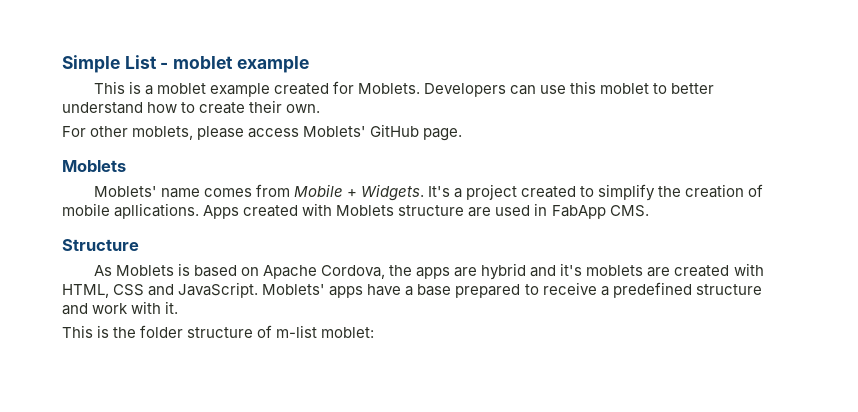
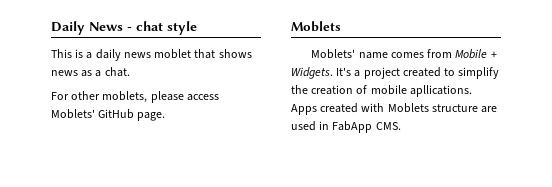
[62,55,309,73] [93,81,715,97] [62,100,321,114] Simple List - moblet example // This is a moblet example created for Moblets. Developers can use this moblet to better understand how to create their own. -> [51,21,197,35] [51,49,252,61] [51,67,130,77] Daily News - chat style // This is a daily news moblet that shows news as a chat.
[62,239,139,251] [93,263,764,280] [62,282,762,298] [62,301,179,315] [62,325,375,338] // Structure // As Moblets is based on Apache Cordova, the apps are hybrid and it's moblets are created with HTML, CSS and JavaScript. Moblets' apps have a base prepared to receive a predefined structure and work with it. // This is the folder structure of m-list moblet: -> (401, 126) none

